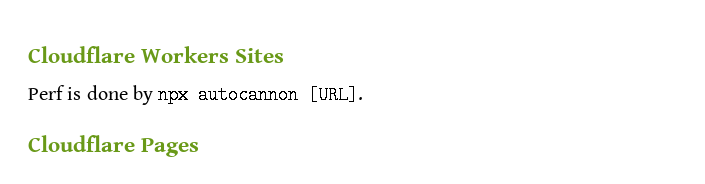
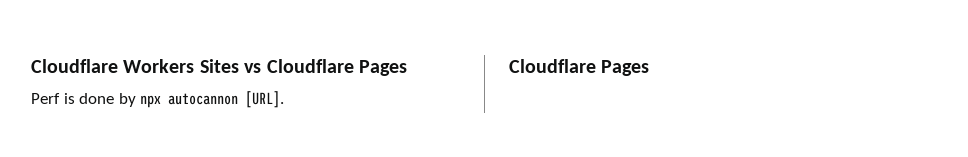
(285, 55) none -> [244,59,407,76] vs Cloudflare Pages

